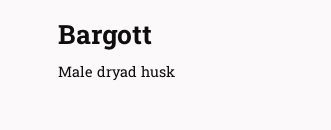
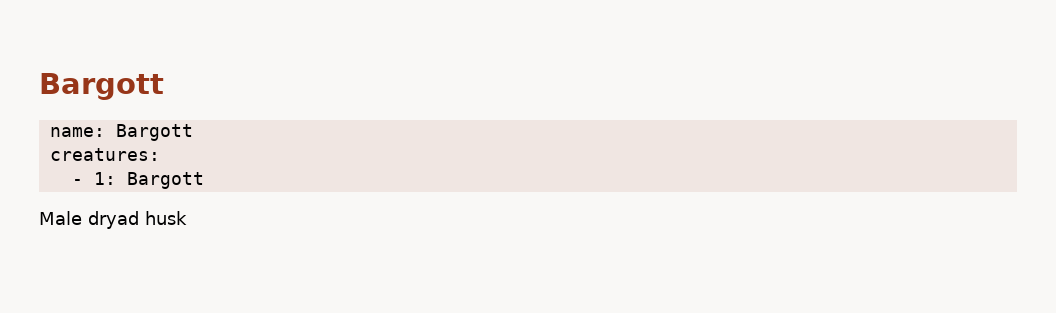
[58,25,152,50] Bargott -> [39,73,164,100] [49,124,193,141] [49,148,160,161] [71,172,204,189] Bargott // name: Bargott // creatures: // - 1: Bargott

